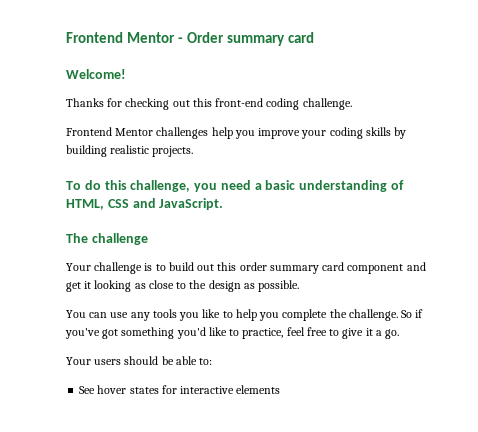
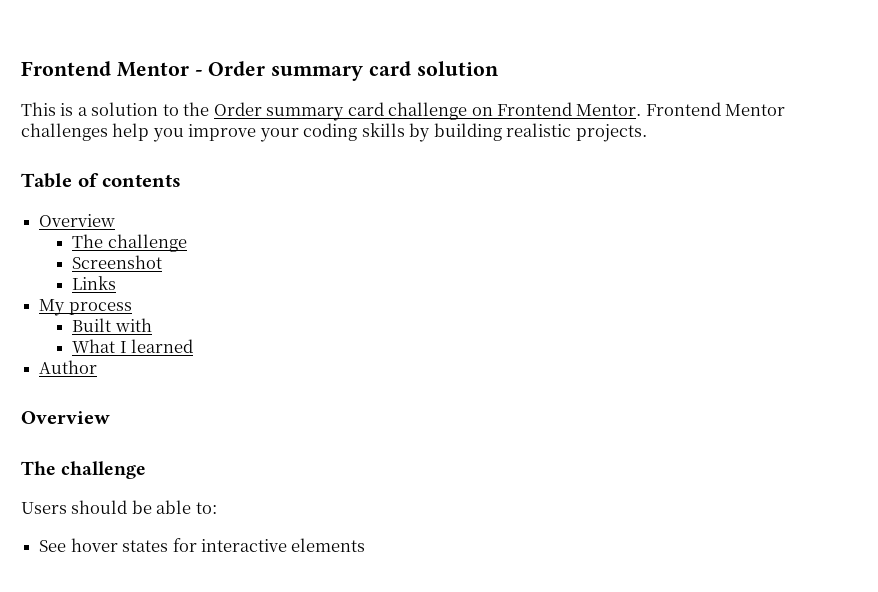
[66,69,126,79] [66,98,352,110] // Welcome! // Thanks for checking out this front-end coding challenge. // -> [416,61,499,76] [21,102,642,121] solution // This is a solution to the Order summary card challenge on Frontend Mentor.
[66,180,405,192] [66,198,224,210] [66,233,148,245] [66,262,426,274] [66,280,300,292] [66,309,424,321] [65,327,400,339] [66,357,122,365] To do this challenge, you need a basic understanding of HTML, CSS and JavaScript. // The challenge // Your challenge is to build out this order summary card component and get it looking as close to the design as possible. // You can use any tools you like to help you complete the challenge. So if you've got something you'd like to practice, feel free to give it a go. // Your users -> [21,173,182,188] [39,214,116,227] [72,234,187,252] [72,255,163,269] [72,276,117,290] [39,299,132,316] [72,318,152,332] [72,339,193,353] [39,360,98,374] [21,411,110,424] [21,461,147,479] [21,502,67,514] Table of contents // Overview // The challenge // Screenshot // Links // My process // Built with // What I learned // Author // Overview // The challenge // Users

